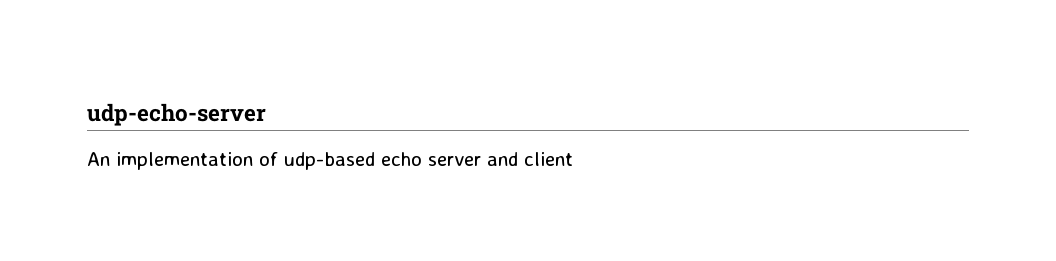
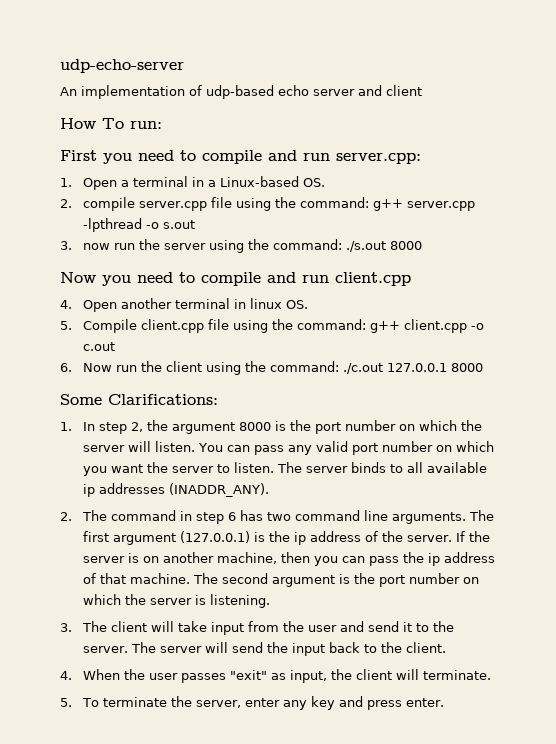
(573, 159) none -> [60,118,162,129] [60,150,421,164] [60,176,325,190] [60,197,475,211] [82,218,195,232] [60,239,422,253] [60,272,411,286] [60,298,308,312] [60,319,484,333] [82,342,115,351] [60,361,483,375] [60,394,218,405] [60,420,482,434] [82,441,494,455] [82,462,487,476] [82,483,269,497] [60,510,494,524] [82,531,490,545] [82,552,495,566] [82,573,479,587] [82,594,270,608] [60,621,454,635] [82,642,446,656] [60,669,491,683] [60,696,444,710] // How To run: // First you need to compile and run server.cpp: // 1. Open a terminal in a Linux-based OS. // 2. compile server.cpp file using the command: g++ server.cpp -lpthread -o s.out // 3. now run the server using the command: ./s.out 8000 // Now you need to compile and run client.cpp // 4. Open another terminal in linux OS. // 5. Compile client.cpp file using the command: g++ client.cpp -o c.out // 6. Now run the client using the command: ./c.out 127.0.0.1 8000 // Some Clarifications: // 1. In step 2, the argument 8000 is the port number on which the server will listen. You can pass any valid port number on which you want the server to listen. The server binds to all available ip addresses (INADDR_ANY). // 2. The command in step 6 has two command line arguments. The first argument (127.0.0.1) is the ip address of the server. If the server is on another machine, then you can pass the ip address of that machine. The second argument is the port number on which the server is listening. // 3. The client will take input from the user and send it to the server. The server will send the input back to the client. // 4. When the user passes "exit" as input, the client will terminate. // 5. To terminate the server, enter any key and press enter.

